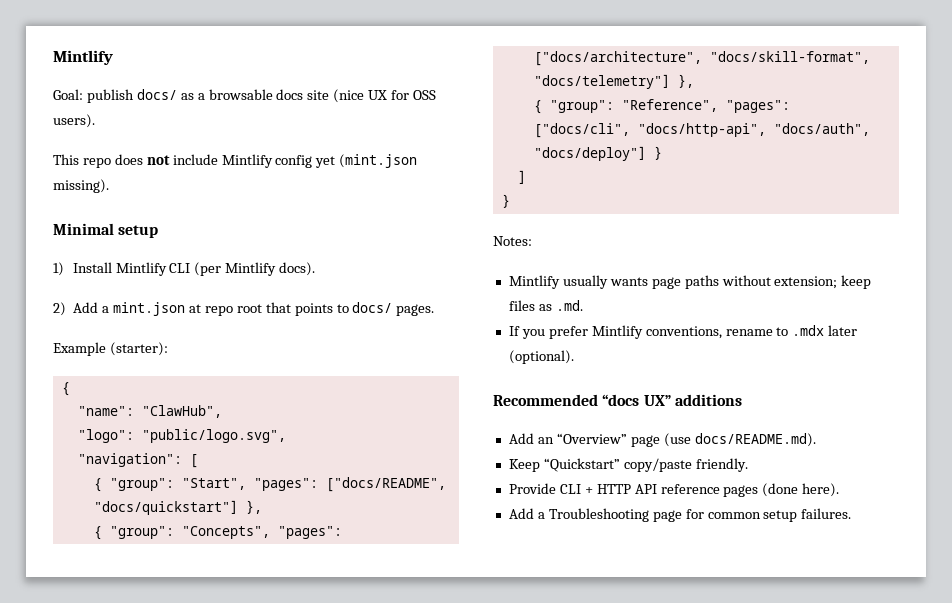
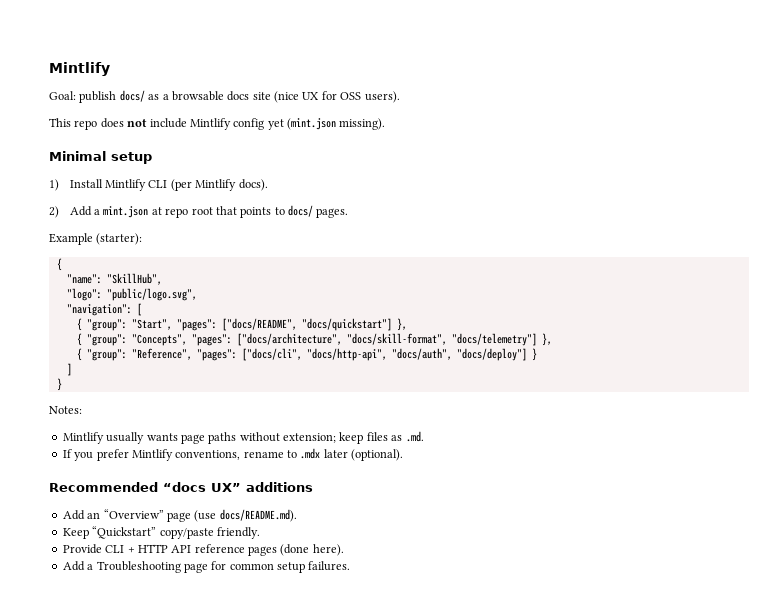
[141,405,222,418] "ClawHub", -> [106,273,162,285] "SkillHub",

